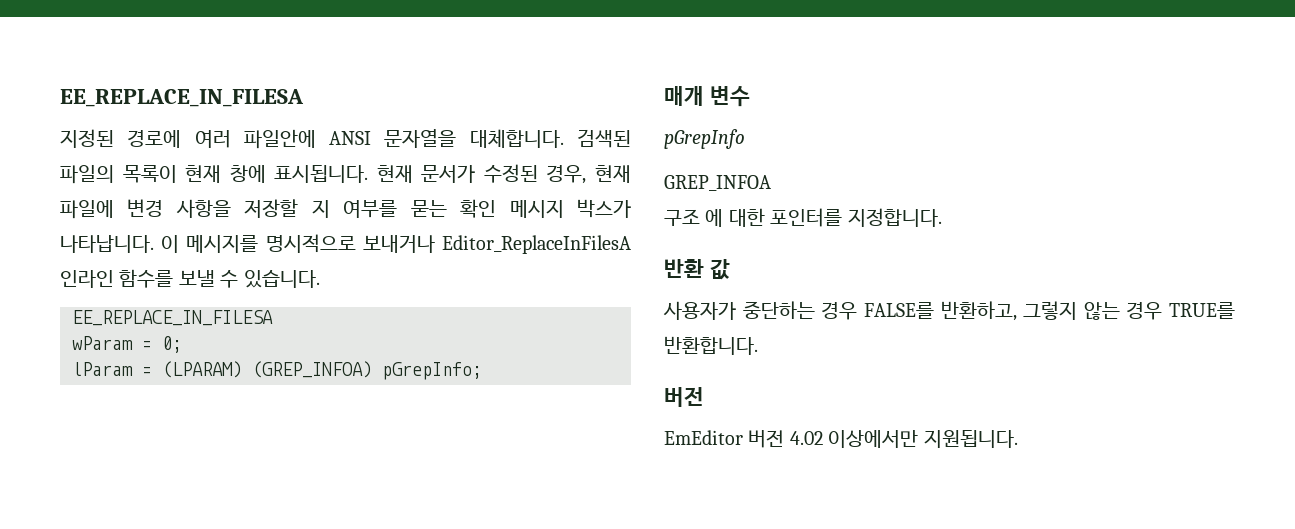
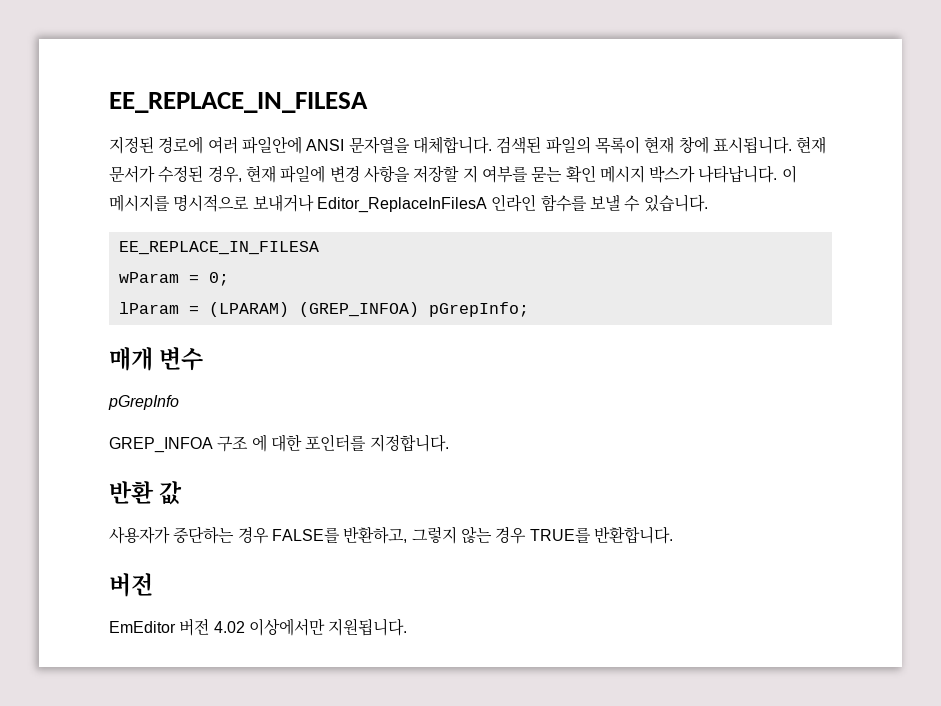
(771, 183) // -> (213, 445) none

